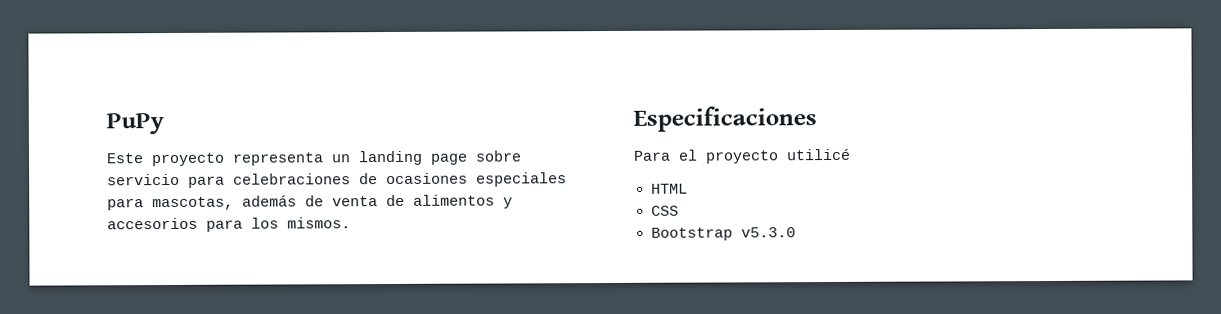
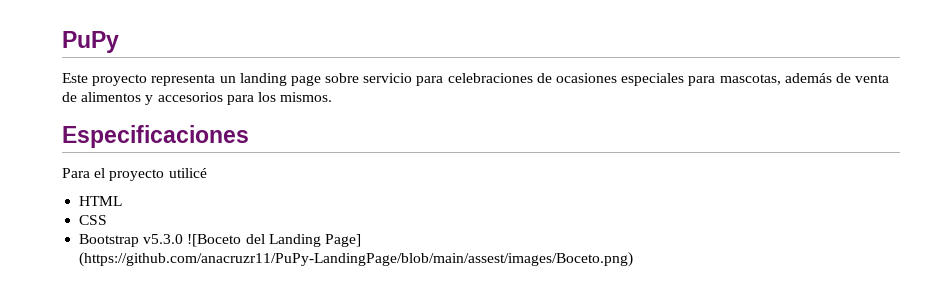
(796, 232) none -> [187,234,361,247] [79,252,634,267] ![Boceto del Landing Page] (https://github.com/anacruzr11/PuPy-LandingPage/blob/main/assest/images/Boceto.png)

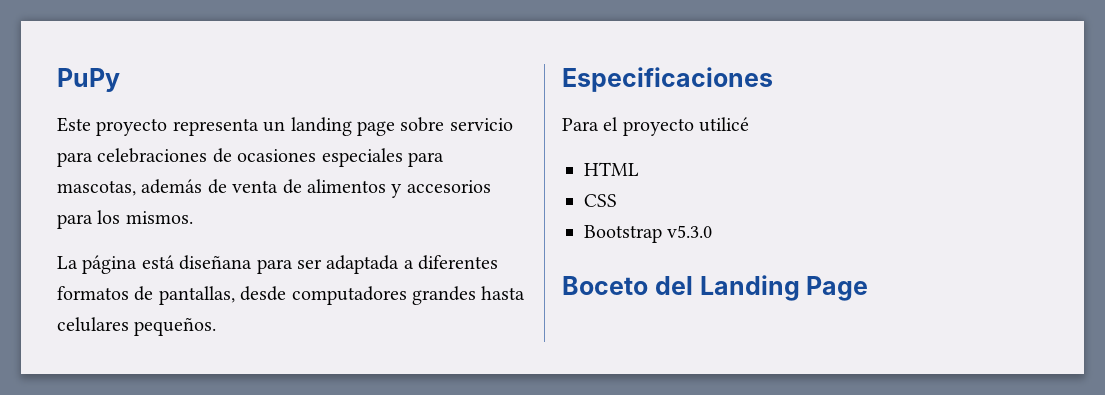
(333, 97) none -> [57,255,499,274] [57,286,526,305] [57,317,217,336] // La página está diseñana para ser adaptada a diferentes formatos de pantallas, desde computadores grandes hasta celulares pequeños.
[187,234,242,247] ![Boceto -> [562,276,648,295] // Boceto
[324,234,361,247] [79,252,634,267] Page] (https://github.com/anacruzr11/PuPy-LandingPage/blob/main/assest/images/Boceto.png) -> [806,276,869,301] Page

